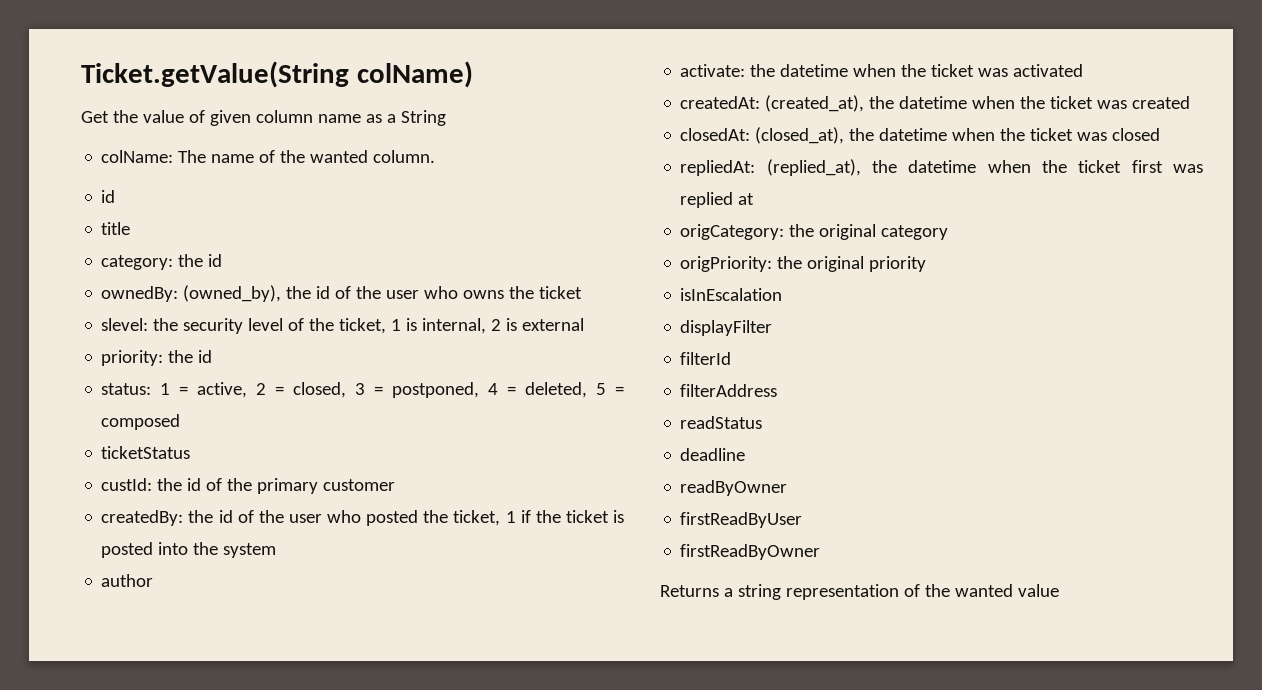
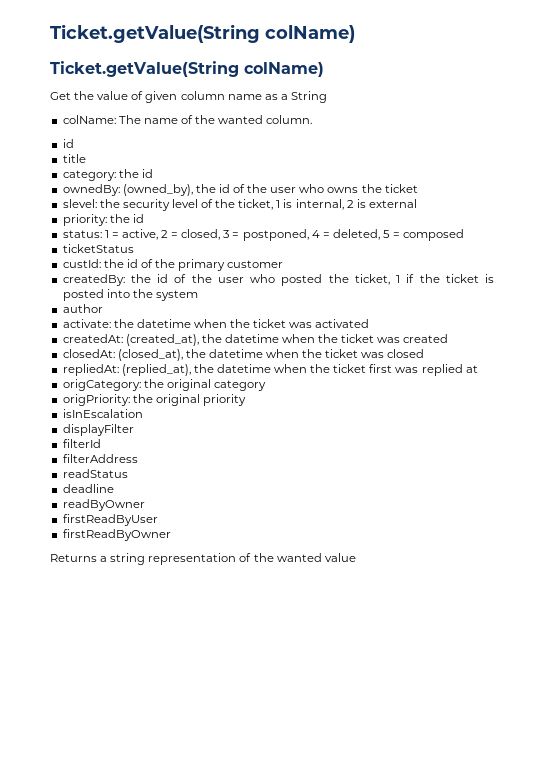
[81,61,473,88] Ticket.getValue(String colName) -> [50,24,355,43] [50,61,324,77] Ticket.getValue(String colName) // Ticket.getValue(String colName)

